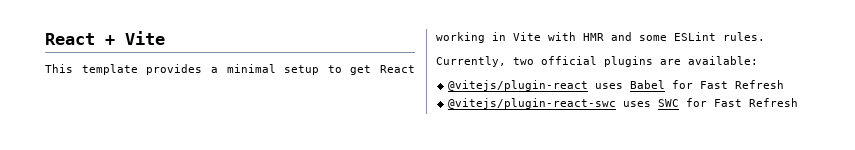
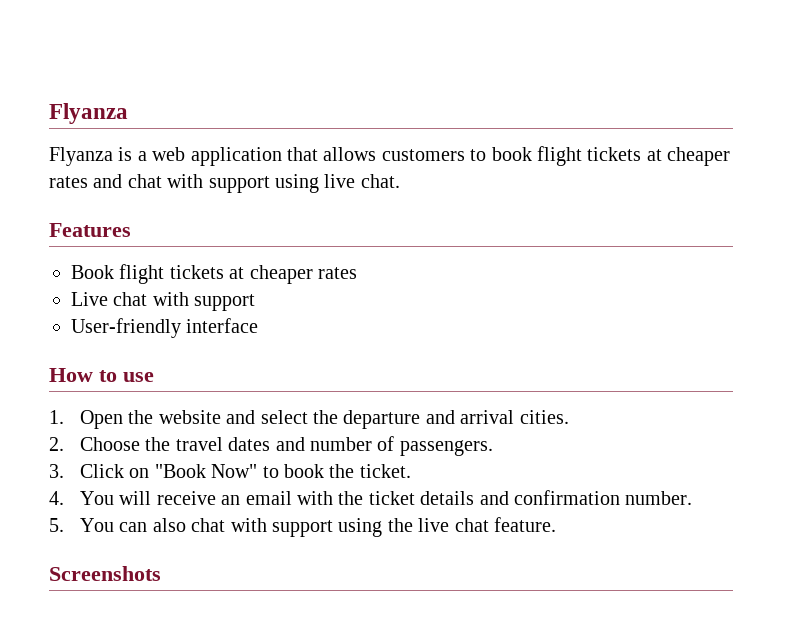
[45,31,165,45] [45,64,415,75] [436,32,765,43] [436,56,758,67] [448,80,785,91] [448,98,799,109] React + Vite // This template provides a minimal setup to get React working in Vite with HMR and some ESLint rules. // Currently, two official plugins are available: // @vitejs/plugin-react uses Babel for Fast Refresh // @vitejs/plugin-react-swc uses SWC for Fast Refresh -> [49,103,128,124] [49,146,731,166] [49,174,400,193] [49,223,131,237] [71,264,357,284] [71,292,256,311] [71,318,259,338] [49,368,154,382] [49,410,569,429] [49,436,493,456] [49,464,411,478] [49,490,693,505] [49,517,556,537] [49,566,161,581] Flyanza // Flyanza is a web application that allows customers to book flight tickets at cheaper rates and chat with support using live chat. // Features // Book flight tickets at cheaper rates // Live chat with support // User-friendly interface // How to use // 1. Open the website and select the departure and arrival cities. // 2. Choose the travel dates and number of passengers. // 3. Click on "Book Now" to book the ticket. // 4. You will receive an email with the ticket details and confirmation number. // 5. You can also chat with support using the live chat feature. // Screenshots

